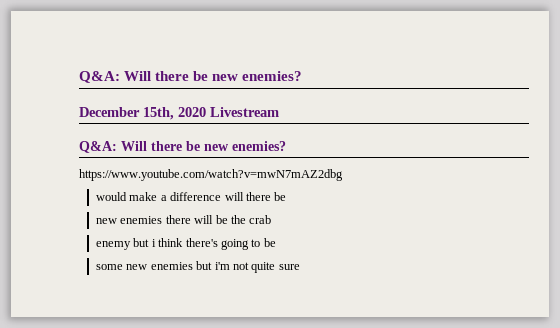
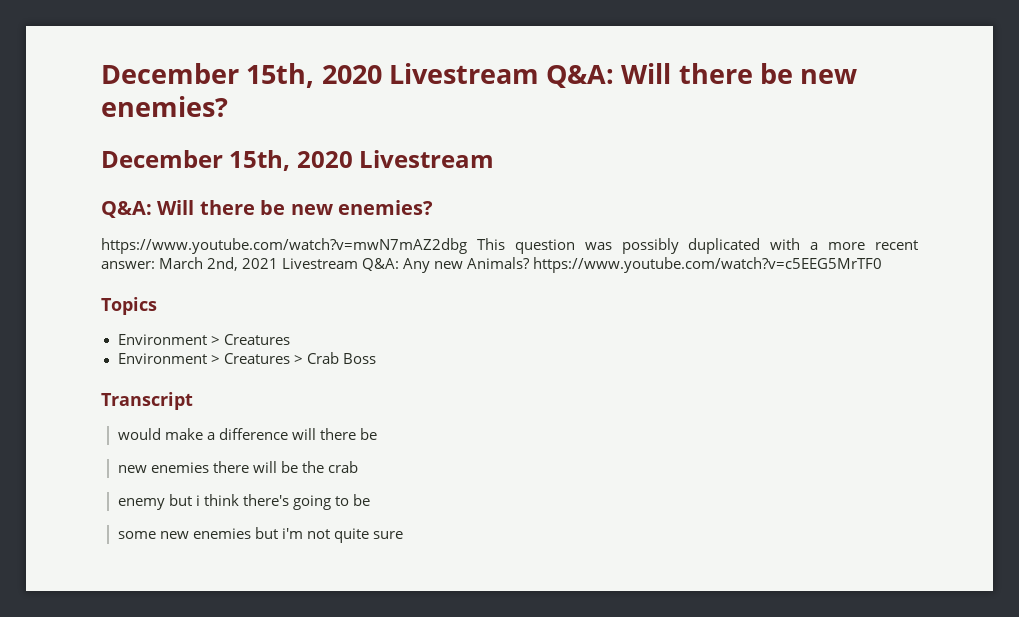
(79, 77) none -> [101,63,539,88] December 15th, 2020 Livestream
(343, 175) none -> [476,238,919,254] [101,257,883,273] [101,297,157,315] [117,334,290,345] [117,352,376,364] [101,392,193,410] This question was possibly duplicated with a more recent answer: March 2nd, 2021 Livestream Q&A: Any new Animals? https://www.youtube.com/watch?v=c5EEG5MrTF0 // Topics // Environment > Creatures // Environment > Creatures > Crab Boss // Transcript

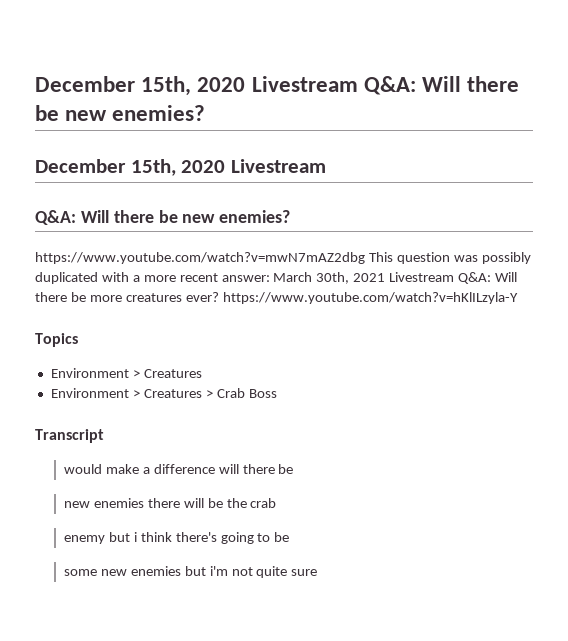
[207,257,239,271] 2nd, -> [316,272,350,284] 30th,
[403,257,883,273] Any new Animals? https://www.youtube.com/watch?v=c5EEG5MrTF0 -> [495,272,518,282] [35,292,518,304] Will there be more creatures ever? https://www.youtube.com/watch?v=hKlILzyla-Y

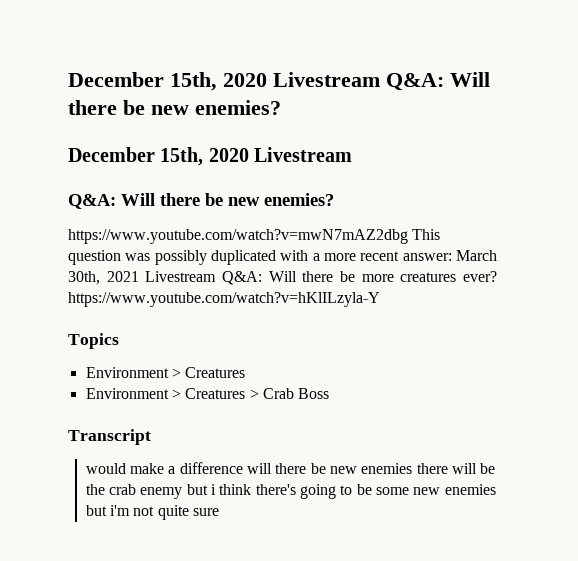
(294, 469) // -> (326, 468) none
(277, 503) // -> (137, 489) none
(290, 537) // -> (372, 489) none

